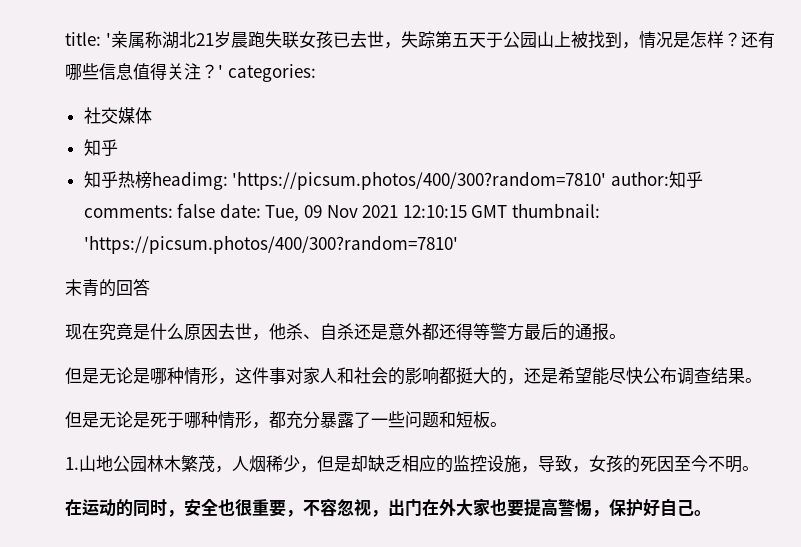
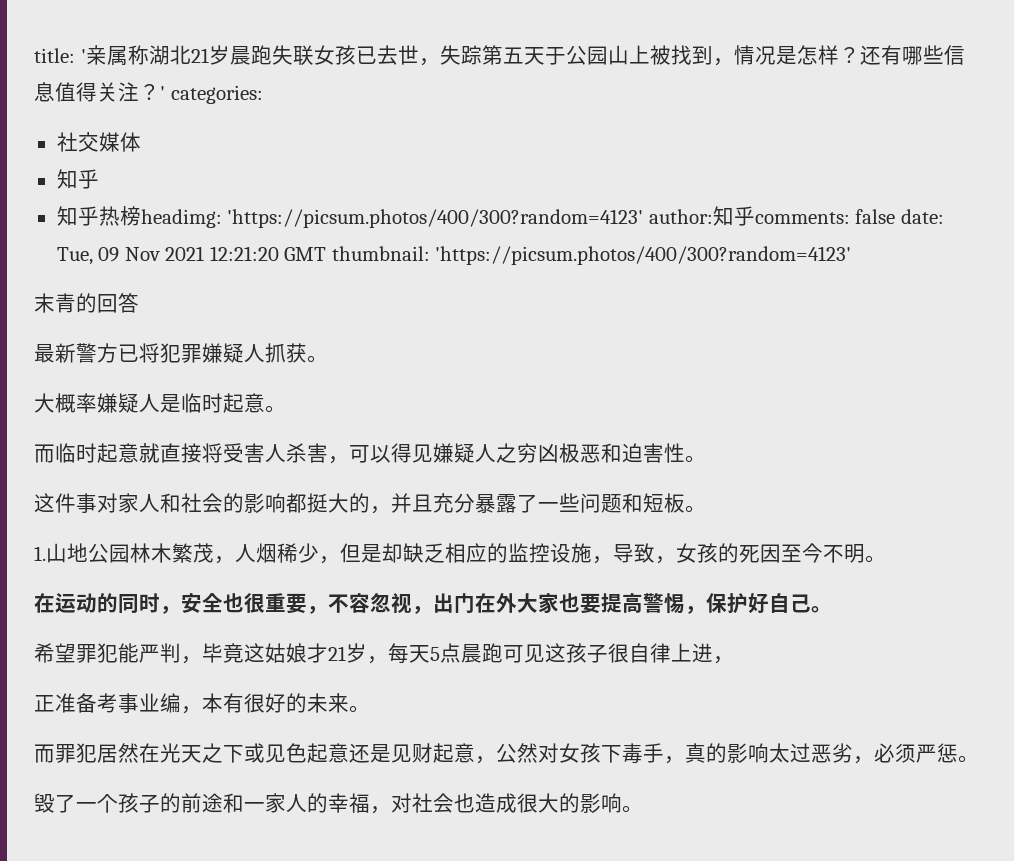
[232,171,607,190] 'https://picsum.photos/400/300?random=7810' -> [227,209,644,228] 'https://picsum.photos/400/300?random=4123'
[402,205,467,218] 12:10:15 -> [209,246,279,261] 12:21:20
[83,235,458,254] 'https://picsum.photos/400/300?random=7810' -> [435,246,852,265] 'https://picsum.photos/400/300?random=4123'
[65,323,626,341] [65,367,235,385] 现在究竟是什么原因去世，他杀、自杀还是意外都还得等警方最后的通报。 // 但是无论是哪种情形， -> [34,343,328,363] [34,393,286,413] [34,443,706,464] 最新警方已将犯罪嫌疑人抓获。 // 大概率嫌疑人是临时起意。 // 而临时起意就直接将受害人杀害，可以得见嫌疑人之穷凶极恶和迫害性。 //
[524,367,762,385] [65,411,286,429] 还是希望能尽快公布调查结果。 // 但是无论是死于哪种情形，都 -> [391,493,433,513] 并且
(711, 513) none -> [34,643,734,664] [34,693,370,714] [34,743,979,764] [34,793,643,814] // 希望罪犯能严判，毕竟这姑娘才21岁，每天5点晨跑可见这孩子很自律上进， // 正准备考事业编，本有很好的未来。 // 而罪犯居然在光天之下或见色起意还是见财起意，公然对女孩下毒手，真的影响太过恶劣，必须严惩。 // 毁了一个孩子的前途和一家人的幸福，对社会也造成很大的影响。

